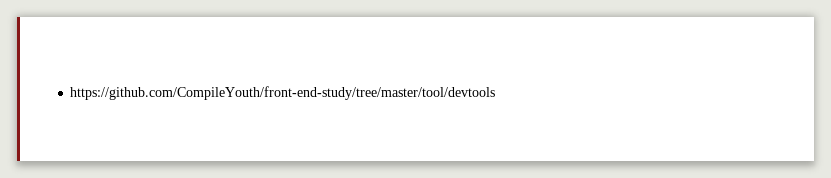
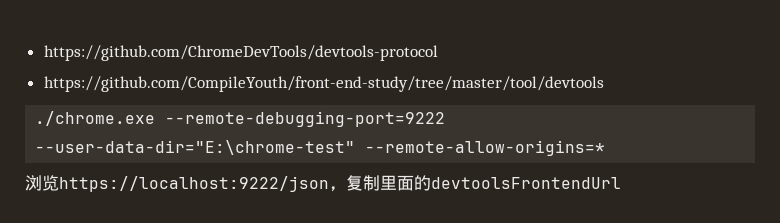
(70, 93) none -> [43,45,438,61] https://github.com/ChromeDevTools/devtools-protocol //
(496, 93) none -> [35,111,446,127] [35,140,606,156] [25,175,621,192] // ./chrome.exe --remote-debugging-port=9222 --user-data-dir="E:\chrome-test" --remote-allow-origins=* // 浏览https://localhost:9222/json，复制里面的devtoolsFrontendUrl

